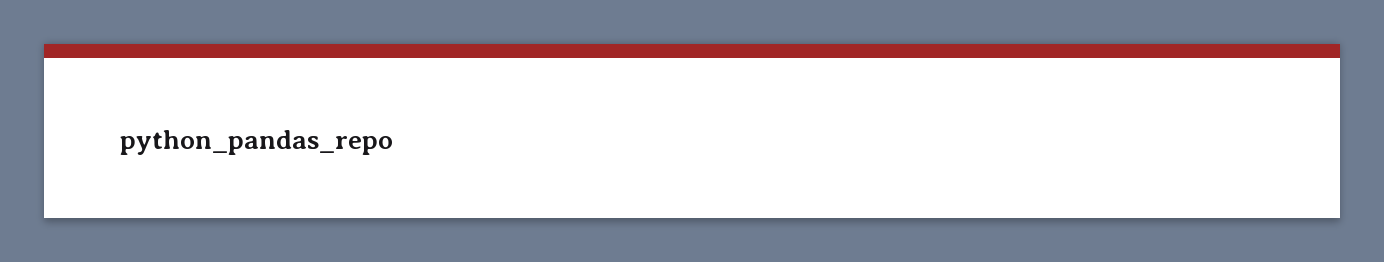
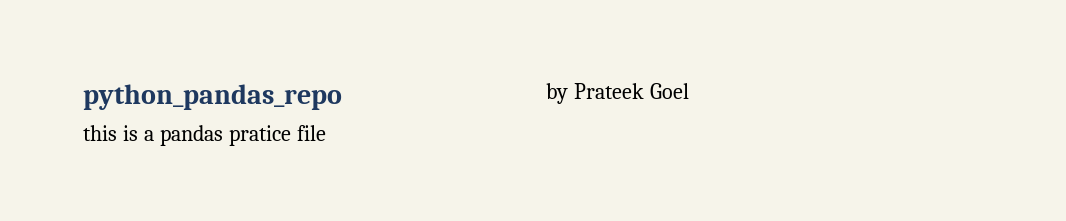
(393, 142) none -> [83,125,326,146] [546,83,689,104] // this is a pandas pratice file // by Prateek Goel

